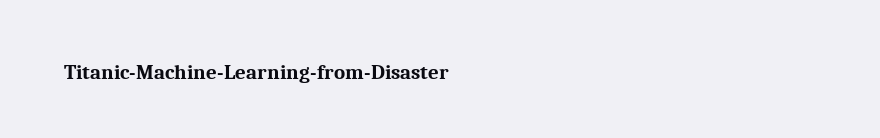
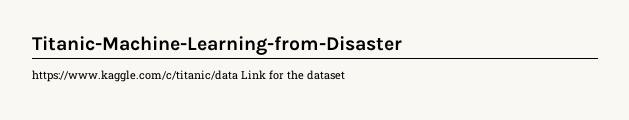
(449, 73) none -> [32,70,345,82] // https://www.kaggle.com/c/titanic/data Link for the dataset

